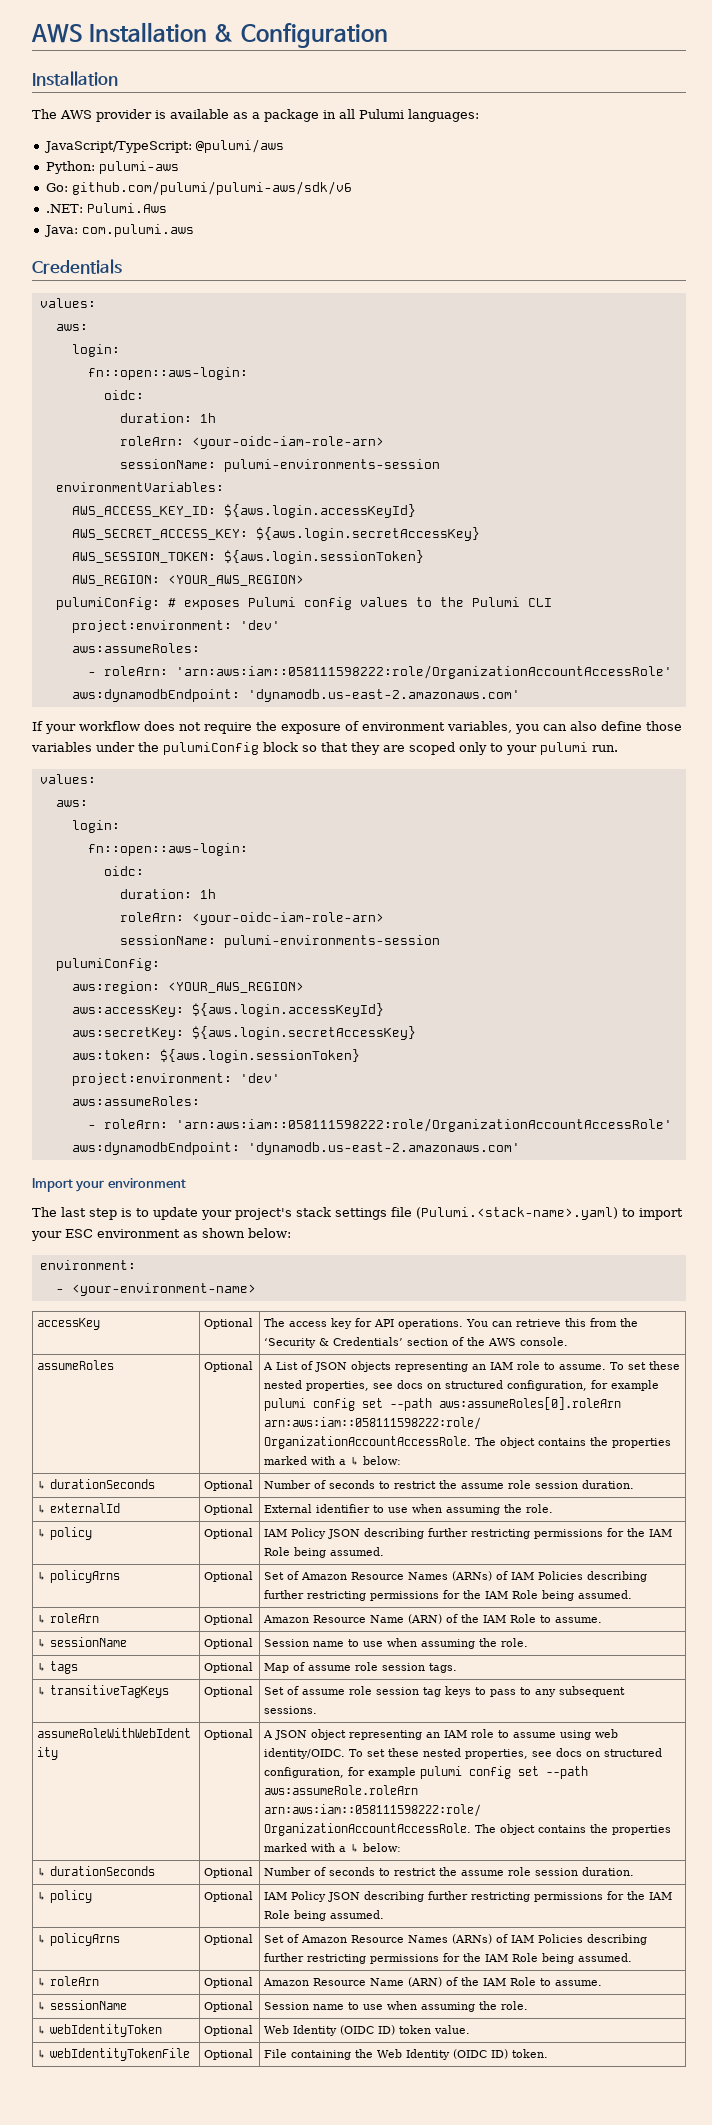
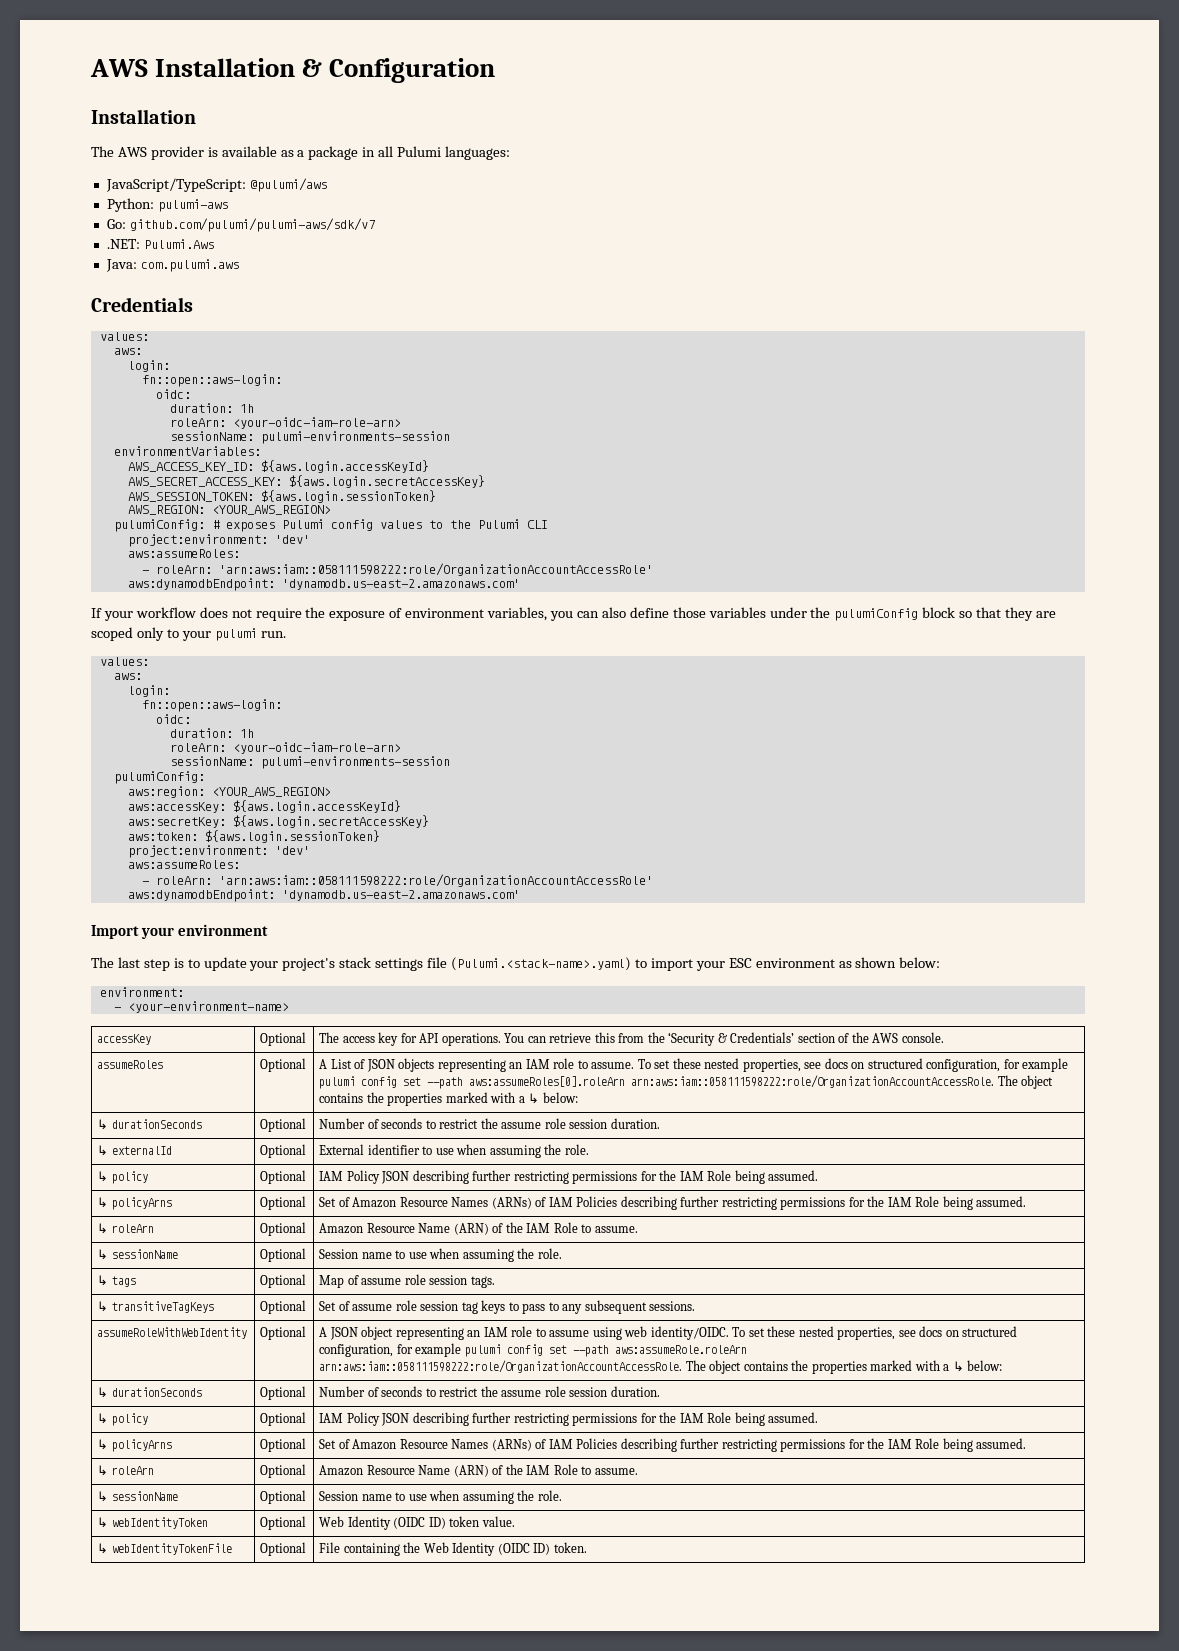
[71,181,352,195] github.com/pulumi/pulumi-aws/sdk/v6 -> [129,218,375,232] github.com/pulumi/pulumi-aws/sdk/v7

